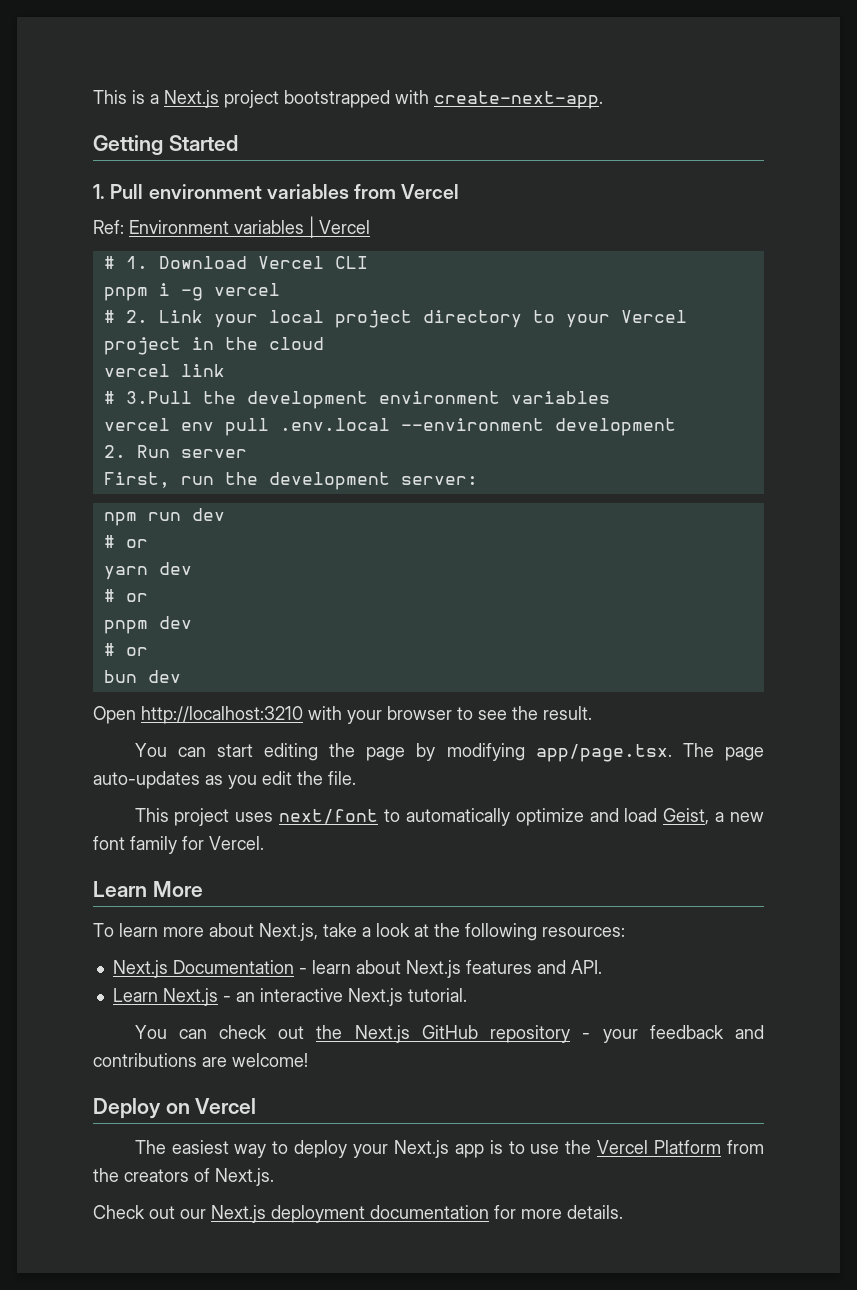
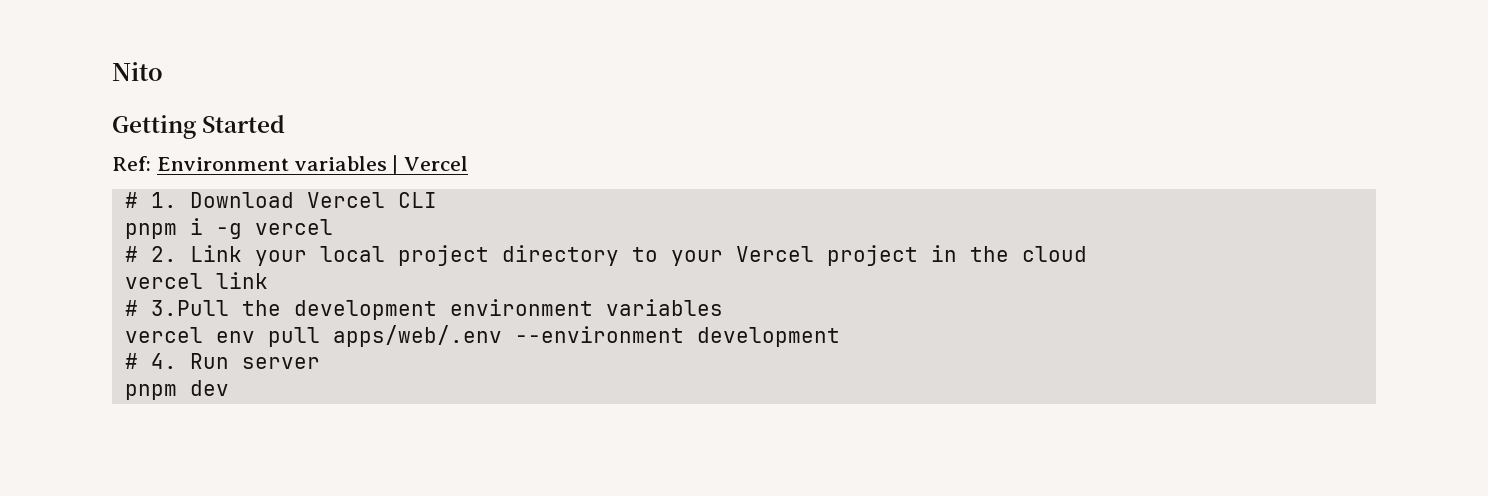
[93,90,603,109] [93,135,238,155] [93,184,460,199] This is a Next.js project bootstrapped with create-next-app. // Getting Started // 1. Pull environment variables from Vercel -> [112,62,163,81] [112,115,286,139] Nito // Getting Started
[279,418,390,431] .env.local -> [332,325,502,347] apps/web/.env
[103,445,126,458] 2. -> [124,353,177,369] # 4.
[103,472,478,490] [103,508,225,526] [103,535,148,548] [103,562,192,580] [103,589,148,602] [103,616,192,634] [103,643,148,656] [103,670,181,683] [93,706,592,724] [134,743,764,762] [93,771,356,789] [134,808,764,826] [93,836,264,854] [93,881,203,897] [93,923,625,941] [112,960,602,978] [112,988,467,1006] [134,1025,764,1043] [93,1053,308,1067] [93,1098,257,1119] [134,1140,764,1158] [93,1168,274,1186] [93,1205,623,1223] First, run the development server: // npm run dev // # or // yarn dev // # or // pnpm dev // # or // bun dev // Open http://localhost:3210 with your browser to see the result. // You can start editing the page by modifying app/page.tsx. The page auto-updates as you edit the file. // This project uses next/font to automatically optimize and load Geist, a new font family for Vercel. // Learn More // To learn more about Next.js, take a look at the following resources: // Next.js Documentation - learn about Next.js features and API. // Learn Next.js - an interactive Next.js tutorial. // You can check out the Next.js GitHub repository - your feedback and contributions are welcome! // Deploy on Vercel // The easiest way to deploy your Next.js app is to use the Vercel Platform from the creators of Next.js. // Check out our Next.js deployment documentation for more details. -> [124,380,229,400] pnpm dev

